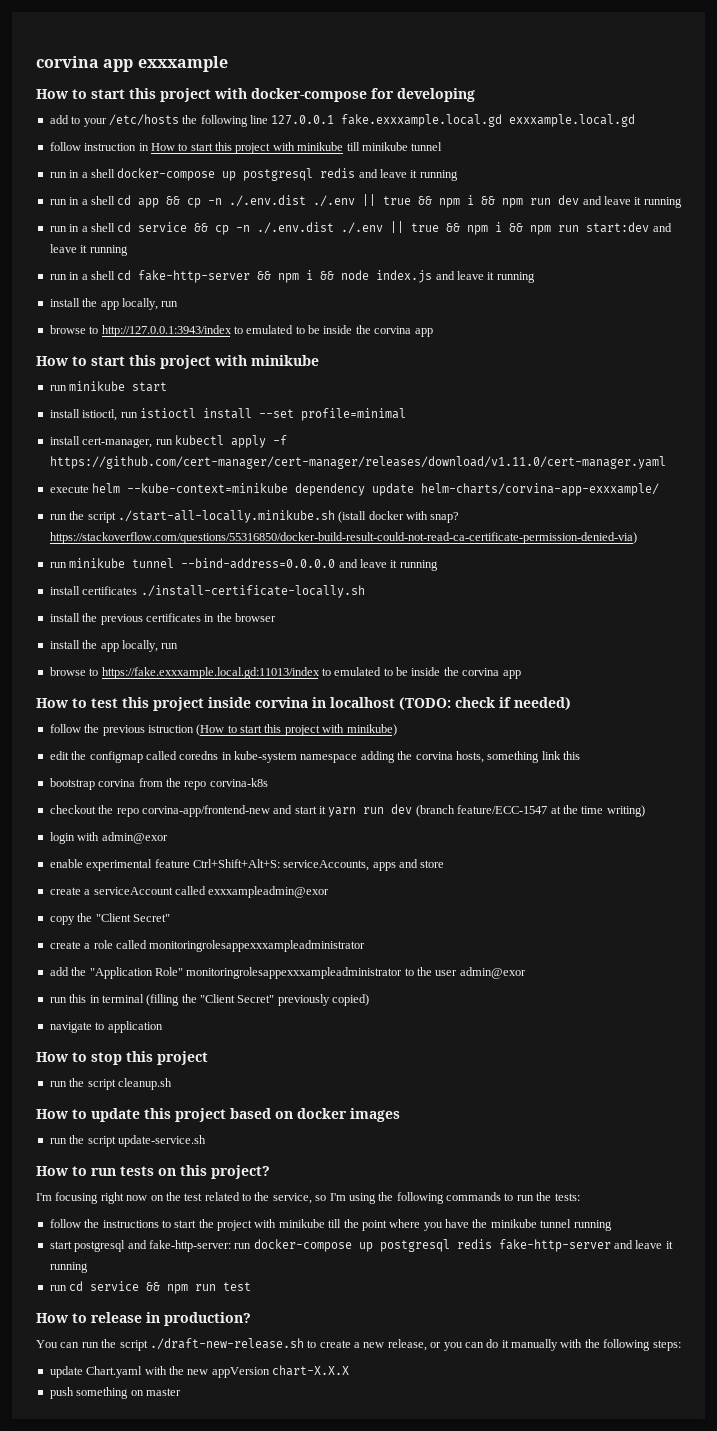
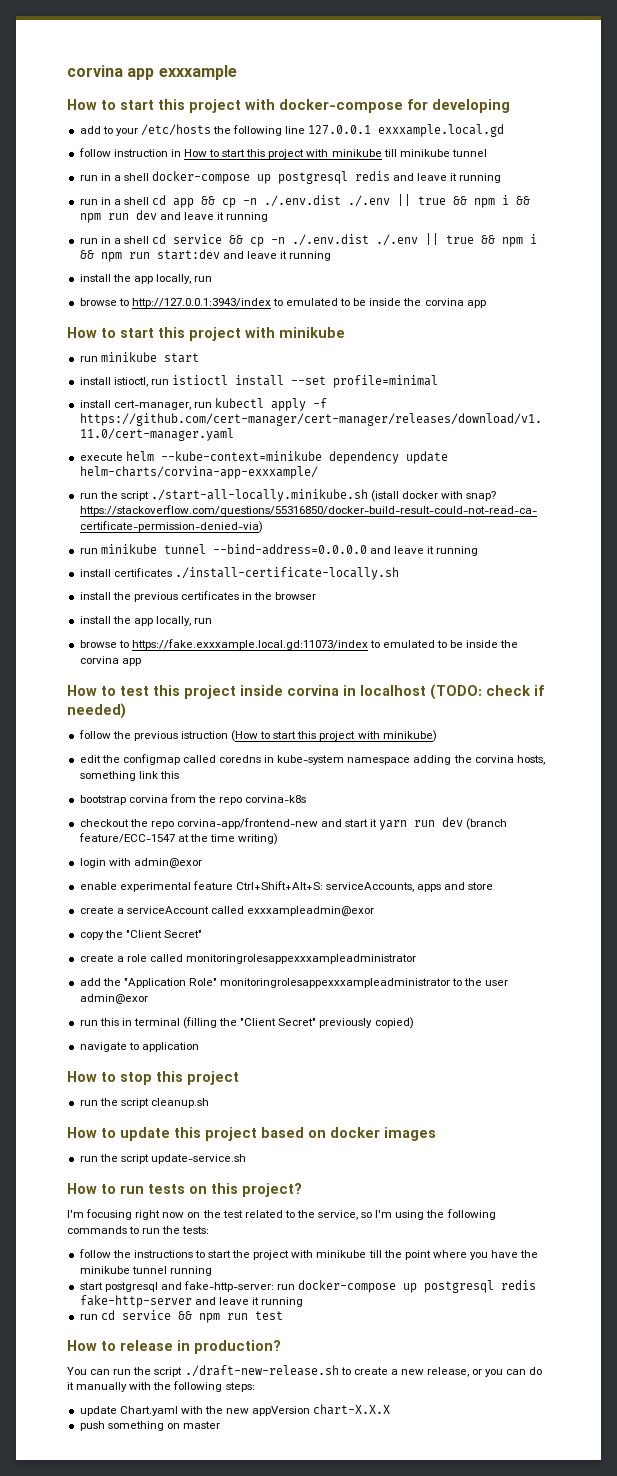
[341,114,503,127] fake.exxxample.local.gd -> (372, 130) none
[49,270,535,283] // run in a shell cd fake-http-server && npm i && node index.js and leave it running -> (332, 256) none
[101,667,320,679] https://fake.exxxample.local.gd:11013/index -> [131,639,368,650] https://fake.exxxample.local.gd:11073/index

